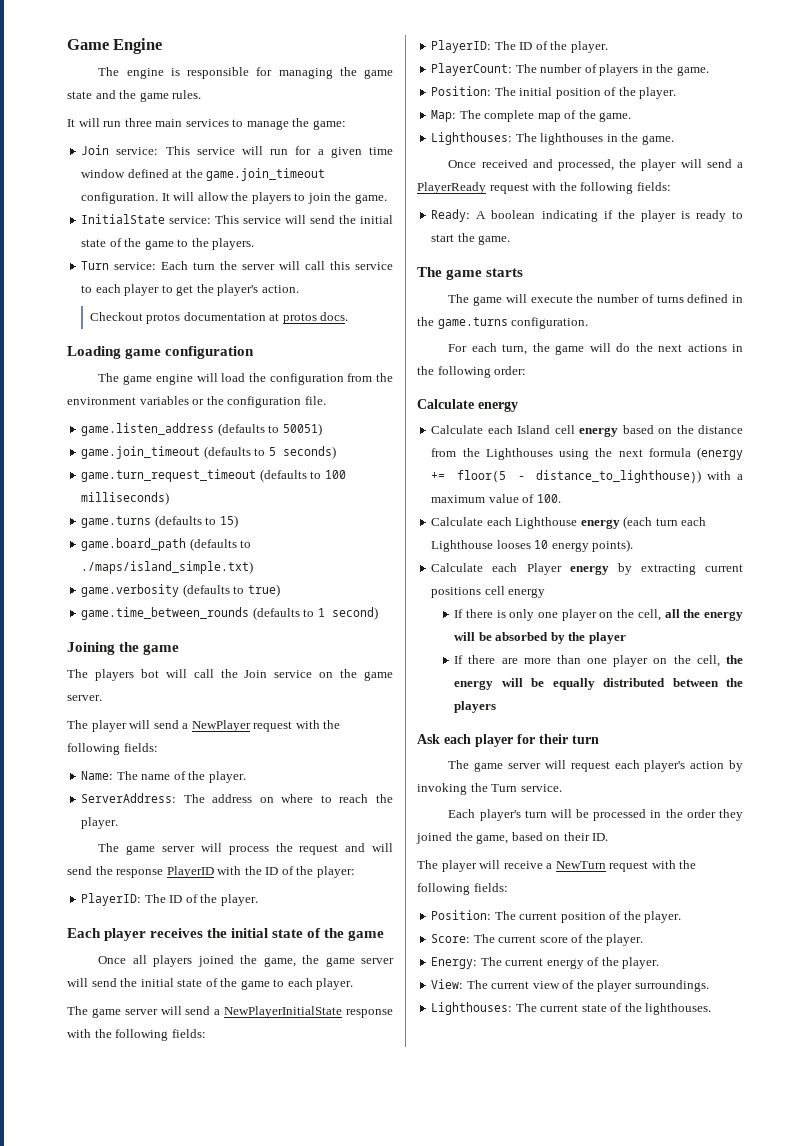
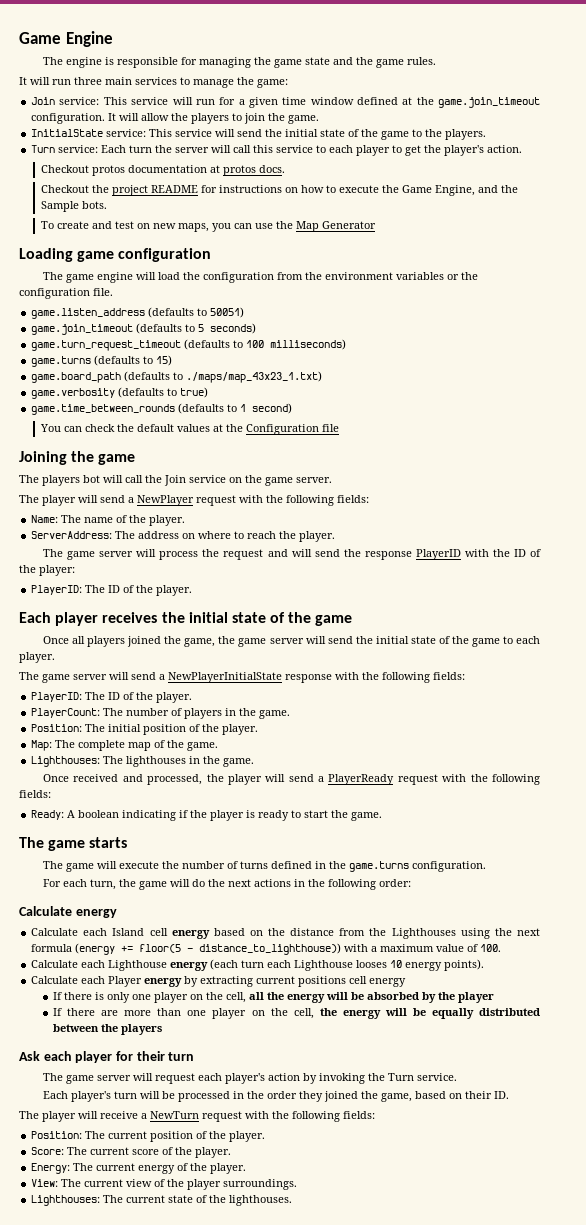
(349, 316) none -> [40,185,518,196] [40,201,107,212] [40,221,376,232] // Checkout the project README for instructions on how to execute the Game Engine, and the Sample bots. // To create and test on new maps, you can use the Map Generator
[81,561,254,574] ./maps/island_simple.txt) -> [186,371,323,383] ./maps/map_43x23_1.txt)
(378, 613) none -> [39,424,339,435] // You can check the default values at the Configuration file

